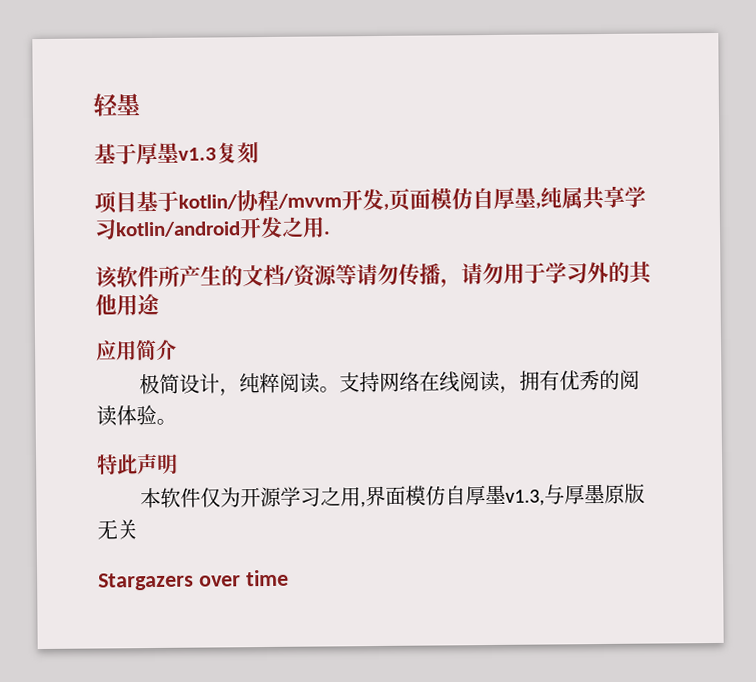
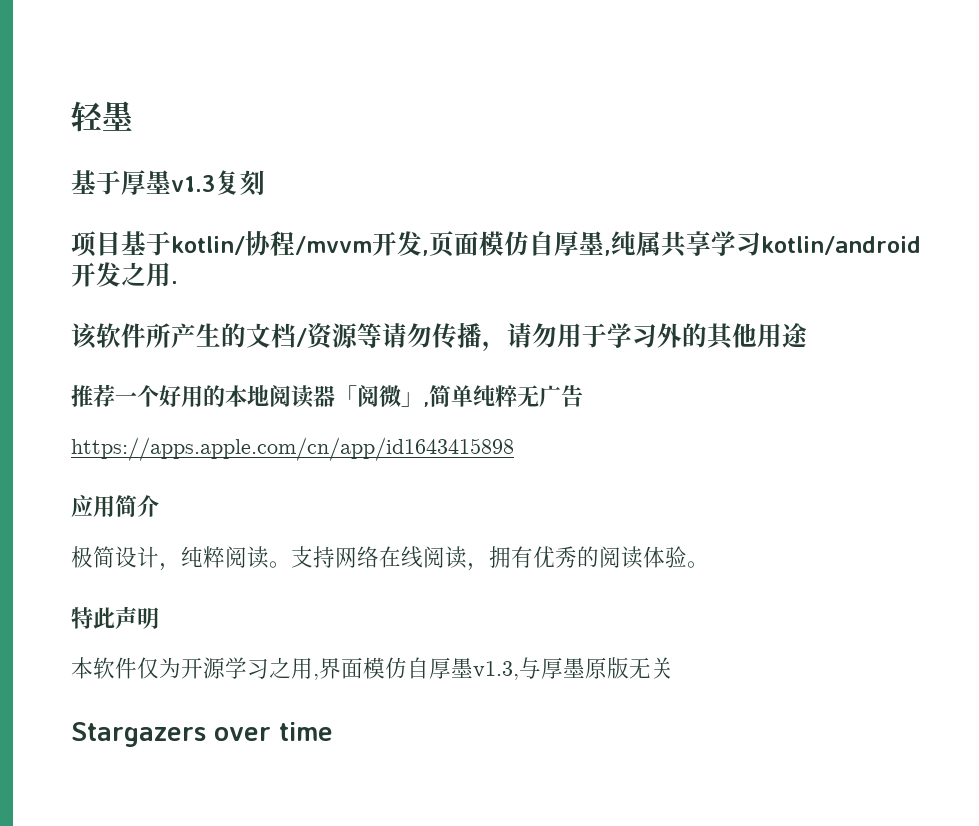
(160, 304) none -> [71,384,583,408] [71,437,514,461] // 推荐一个好用的本地阅读器「阅微」,简单纯粹无广告 // https://apps.apple.com/cn/app/id1643415898

